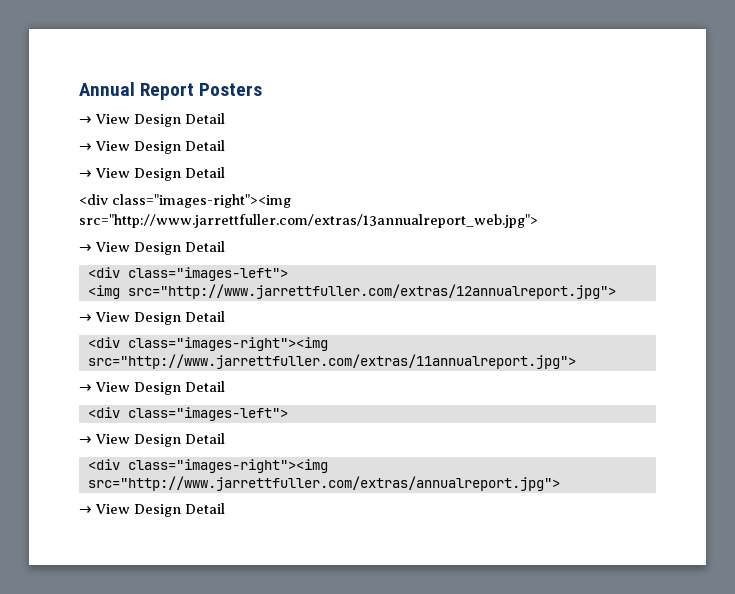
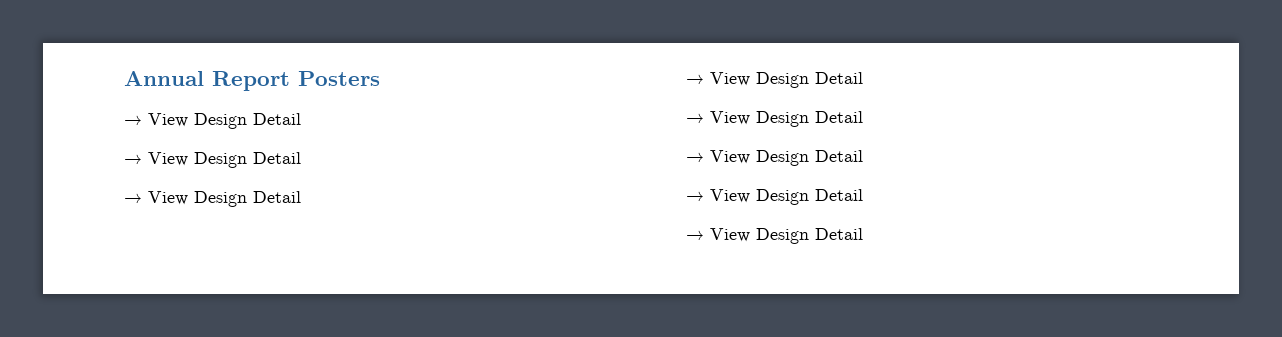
[79,194,291,208] [79,214,538,228] [79,241,225,255] [87,267,288,281] [87,284,616,299] [79,311,225,325] [87,337,328,351] [87,354,576,369] [79,381,225,395] [87,407,288,421] [79,433,225,447] [87,459,328,473] [87,476,560,491] [79,503,225,517] <div class="images-right"><img src="http://www.jarrettfuller.com/extras/13annualreport_web.jpg"> // → View Design Detail // <div class="images-left"> // <img src="http://www.jarrettfuller.com/extras/12annualreport.jpg"> // → View Design Detail // <div class="images-right"><img src="http://www.jarrettfuller.com/extras/11annualreport.jpg"> // → View Design Detail // <div class="images-left"> // → View Design Detail // <div class="images-right"><img src="http://www.jarrettfuller.com/extras/annualreport.jpg"> // → View Design Detail -> [686,72,863,88] [686,111,863,127] [686,150,863,166] [686,189,863,205] [686,228,863,244] → View Design Detail // → View Design Detail // → View Design Detail // → View Design Detail // → View Design Detail

